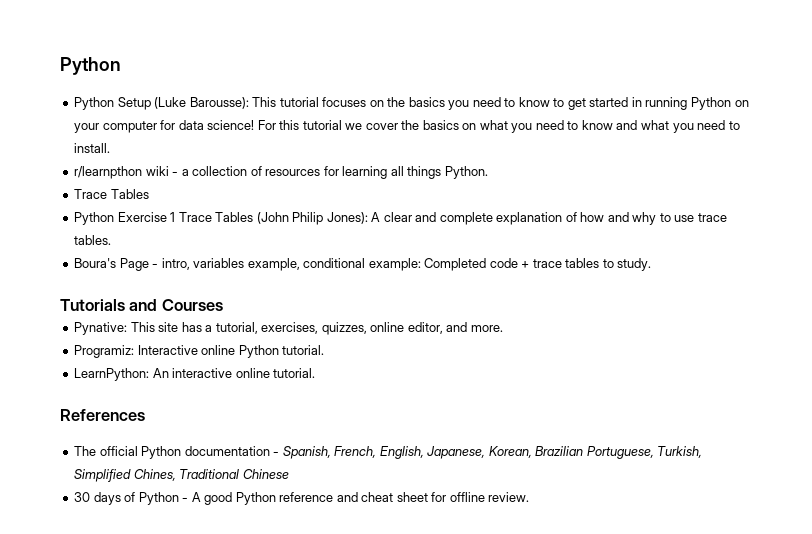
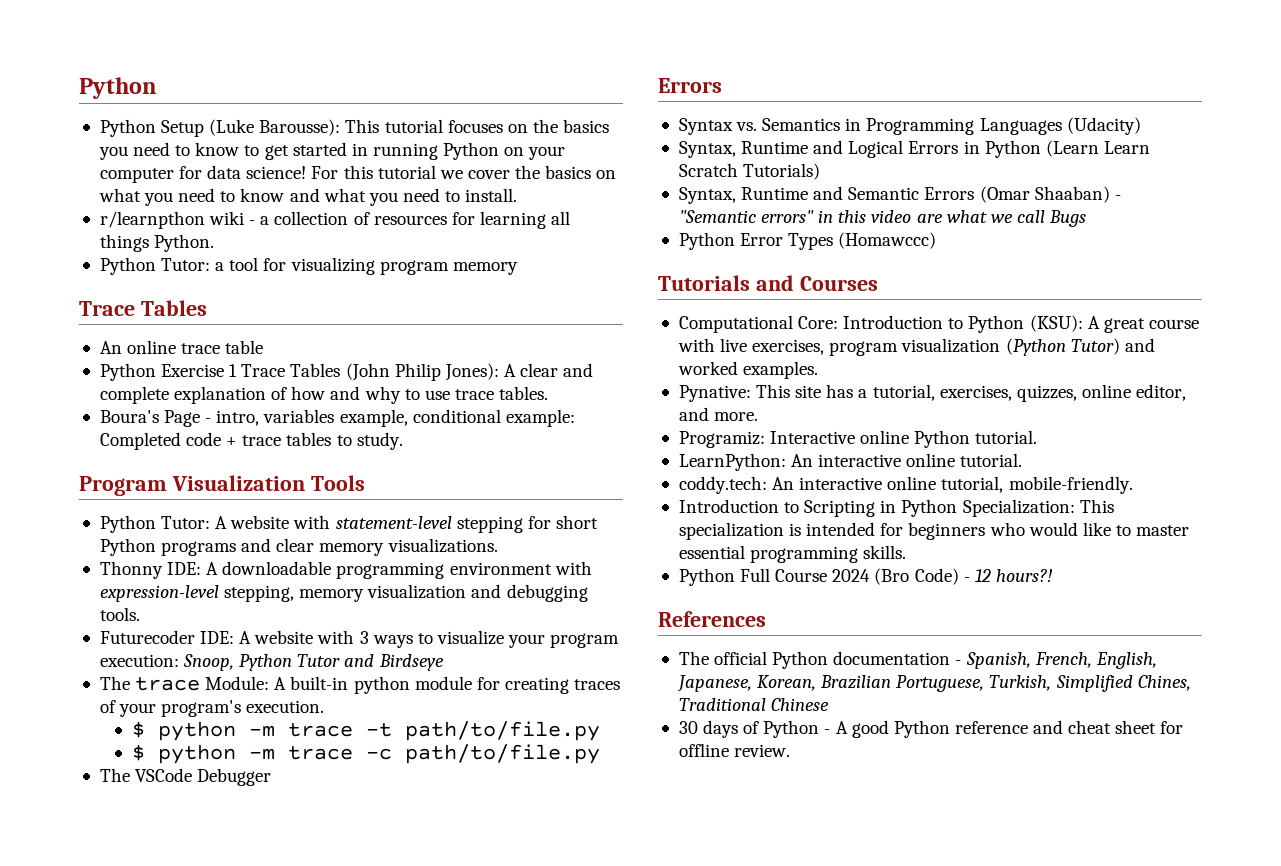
[74,189,149,199] Trace Tables -> [99,257,518,275] [79,300,207,316] [99,340,264,354] Python Tutor: a tool for visualizing program memory // Trace Tables // An online trace table
[60,299,223,311] Tutorials and Courses -> [79,475,365,496] [99,515,598,533] [99,538,498,556] [99,561,592,579] [99,584,588,602] [99,607,140,621] [99,630,620,648] [99,654,444,671] [99,676,621,694] [99,700,325,717] [132,721,601,741] [132,744,601,764] [99,768,272,786] [658,78,722,93] [678,117,1141,135] [678,140,1150,158] [678,163,821,180] [678,186,1121,204] [678,210,1087,227] [678,232,937,250] [658,275,878,291] [678,315,1199,333] [677,338,1155,356] [677,361,819,379] Program Visualization Tools // Python Tutor: A website with statement-level stepping for short Python programs and clear memory visualizations. // Thonny IDE: A downloadable programming environment with expression-level stepping, memory visualization and debugging tools. // Futurecoder IDE: A website with 3 ways to visualize your program execution: Snoop, Python Tutor and Birdseye // The trace Module: A built-in python module for creating traces of your program's execution. // $ python -m trace -t path/to/file.py // $ python -m trace -c path/to/file.py // The VSCode Debugger // Errors // Syntax vs. Semantics in Programming Languages (Udacity) // Syntax, Runtime and Logical Errors in Python (Learn Learn Scratch Tutorials) // Syntax, Runtime and Semantic Errors (Omar Shaaban) - "Semantic errors" in this video are what we call Bugs // Python Error Types (Homawccc) // Tutorials and Courses // Computational Core: Introduction to Python (KSU): A great course with live exercises, program visualization (Python Tutor) and worked examples.
(316, 373) none -> [678,476,1133,494] [678,499,1114,517] [678,522,1190,540] [678,545,907,563] [678,568,1053,586] // coddy.tech: An interactive online tutorial, mobile-friendly. // Introduction to Scripting in Python Specialization: This specialization is intended for beginners who would like to master essential programming skills. // Python Full Course 2024 (Bro Code) - 12 hours?!

